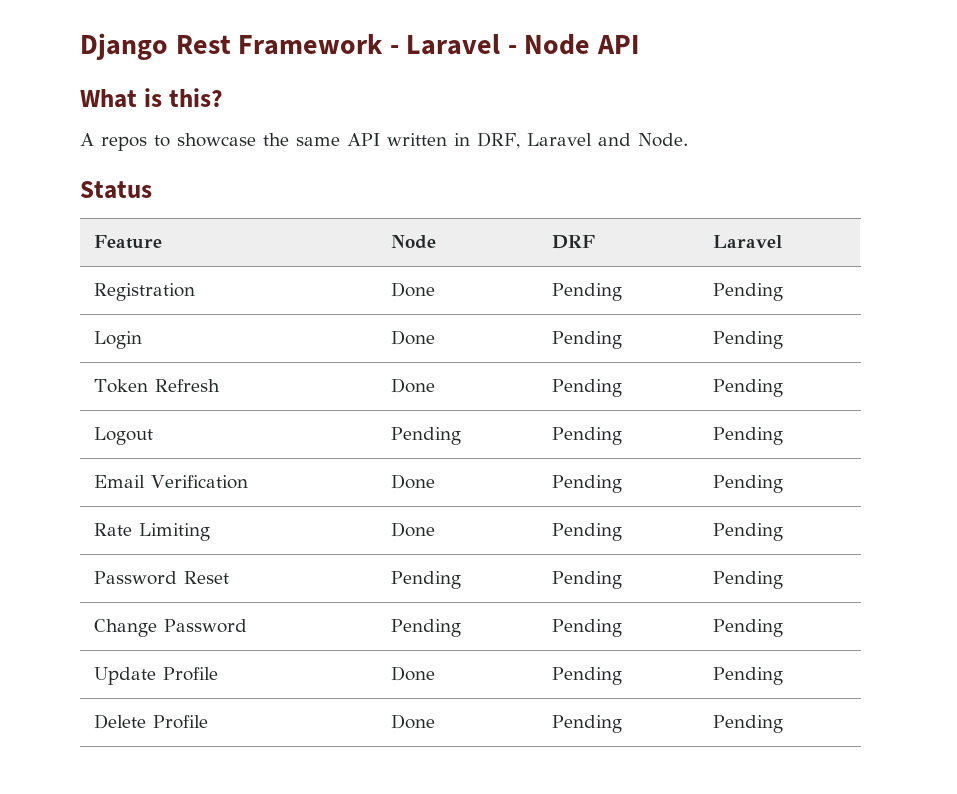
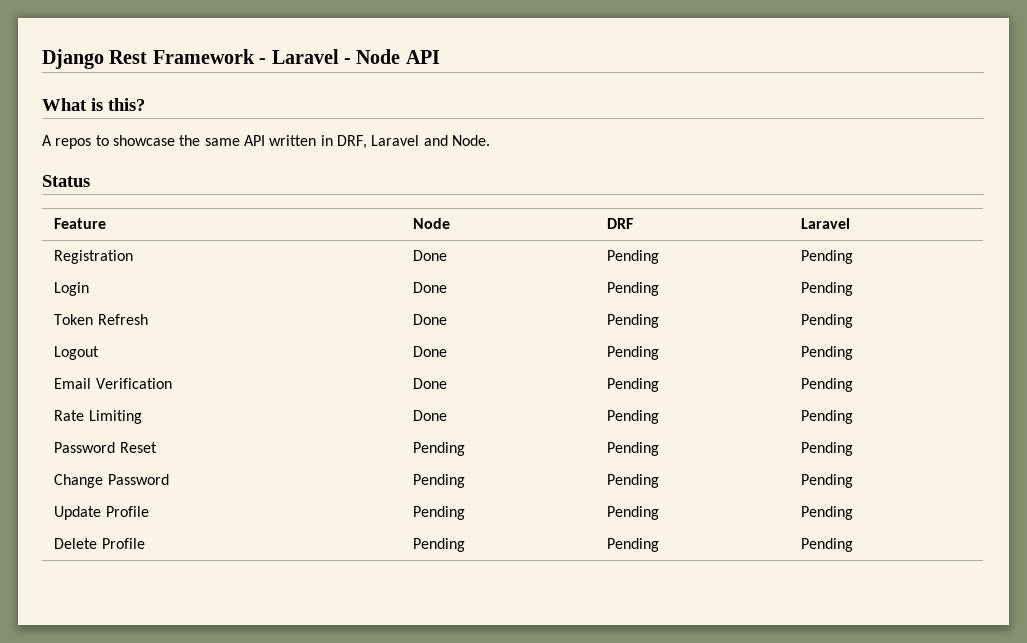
[390,427,461,445] Pending -> [413,346,448,357] Done
[390,666,435,681] Done -> [413,506,466,520] Pending
[390,714,435,729] Done -> [413,538,466,552] Pending

